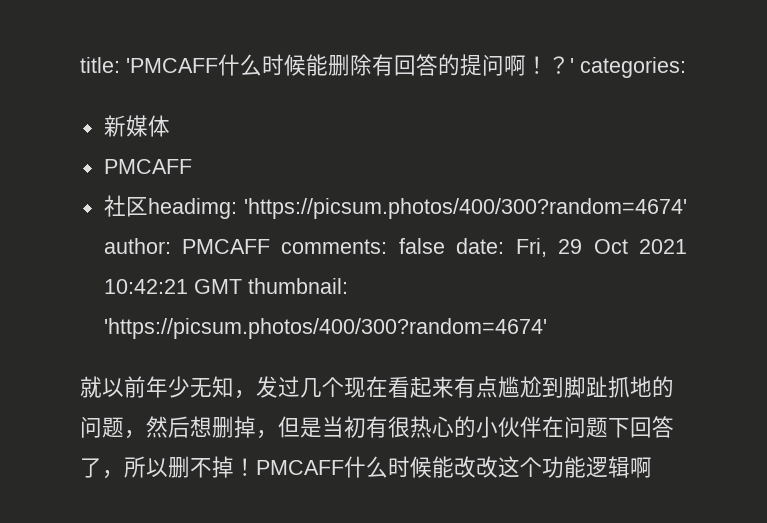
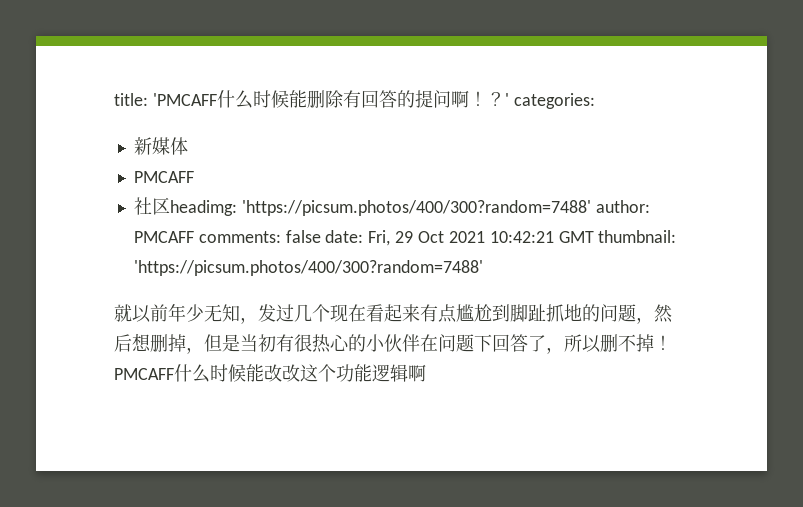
[244,198,687,219] 'https://picsum.photos/400/300?random=4674' -> [241,200,591,216] 'https://picsum.photos/400/300?random=7488'
[103,318,547,339] 'https://picsum.photos/400/300?random=4674' -> [133,260,483,276] 'https://picsum.photos/400/300?random=7488'

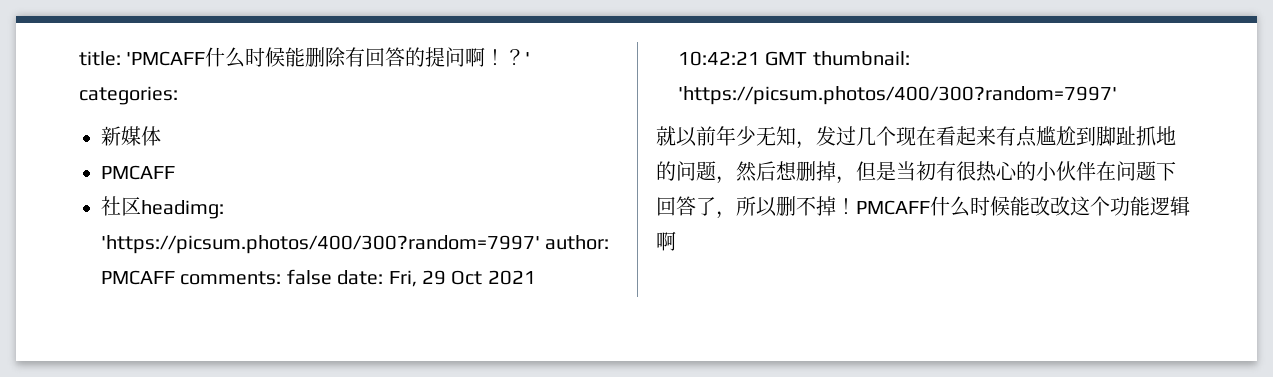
[241,200,591,216] 'https://picsum.photos/400/300?random=7488' -> [101,235,540,254] 'https://picsum.photos/400/300?random=7997'
[133,260,483,276] 'https://picsum.photos/400/300?random=7488' -> [678,86,1117,105] 'https://picsum.photos/400/300?random=7997'

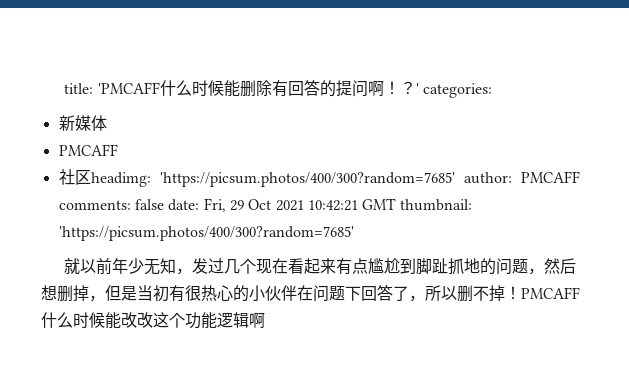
[101,235,540,254] 'https://picsum.photos/400/300?random=7997' -> [159,172,455,187] 'https://picsum.photos/400/300?random=7685'
[678,86,1117,105] 'https://picsum.photos/400/300?random=7997' -> [58,226,354,241] 'https://picsum.photos/400/300?random=7685'

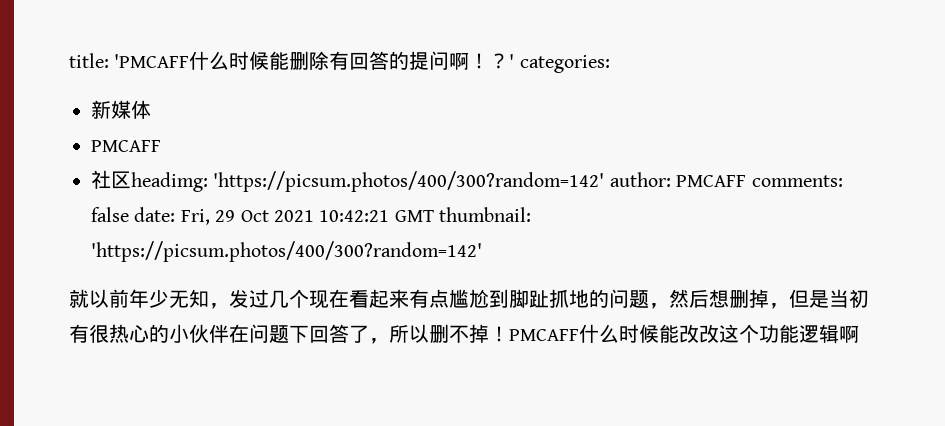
[159,172,455,187] 'https://picsum.photos/400/300?random=7685' -> [213,171,605,192] 'https://picsum.photos/400/300?random=142'
[58,226,354,241] 'https://picsum.photos/400/300?random=7685' -> [91,241,482,262] 'https://picsum.photos/400/300?random=142'

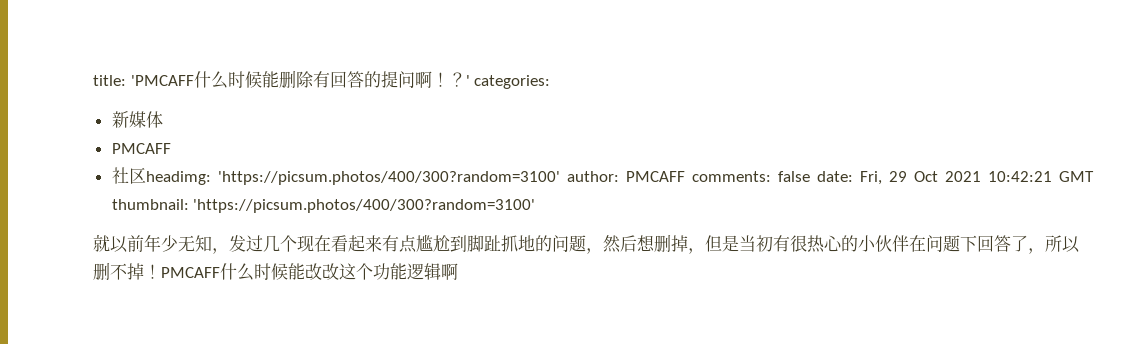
[213,171,605,192] 'https://picsum.photos/400/300?random=142' -> [217,171,560,185] 'https://picsum.photos/400/300?random=3100'
[91,241,482,262] 'https://picsum.photos/400/300?random=142' -> [193,199,536,213] 'https://picsum.photos/400/300?random=3100'

